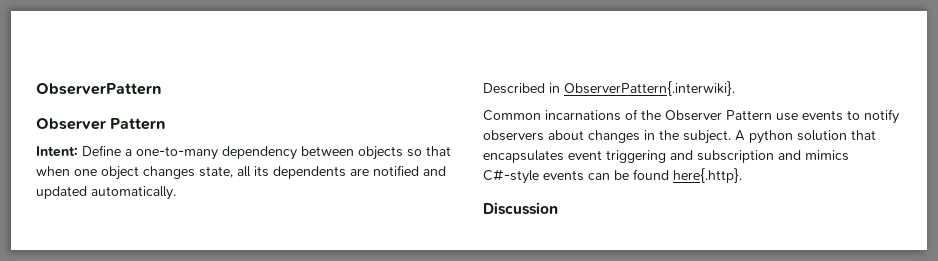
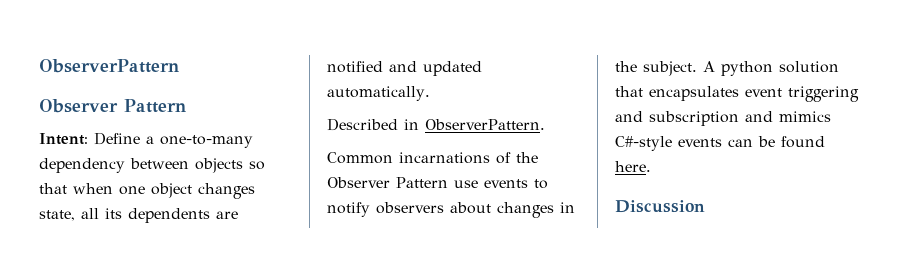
[564,81,735,96] ObserverPattern{.interwiki}. -> [425,119,545,130] ObserverPattern.
[673,168,742,183] here{.http}. -> [615,161,651,172] here.

